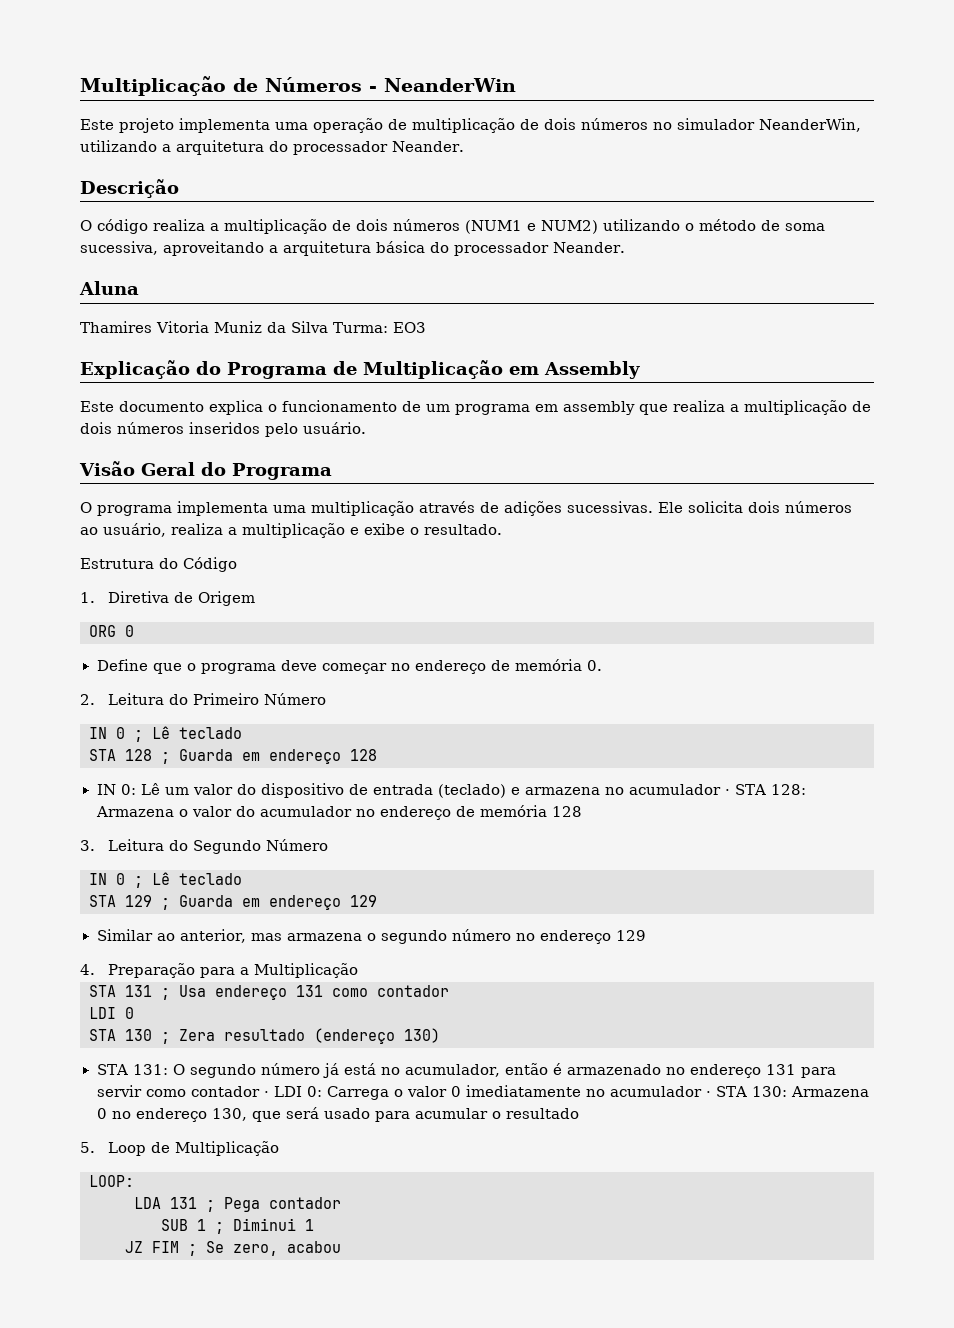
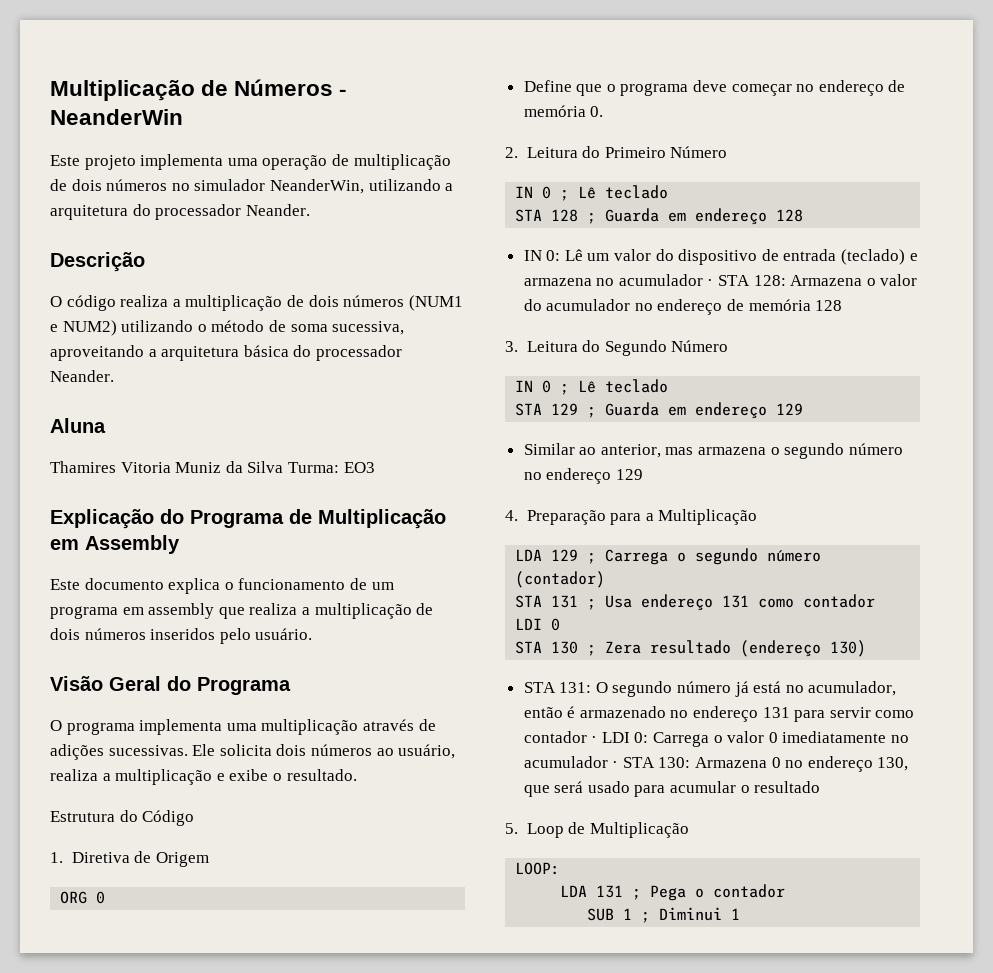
(358, 970) none -> [515,548,822,565] [515,571,606,588] // LDA 129 ; Carrega o segundo número (contador)
(260, 1204) none -> [695,888,705,898] o
[125,1241,341,1256] // JZ FIM ; Se zero, acabou -> (741, 914) none

